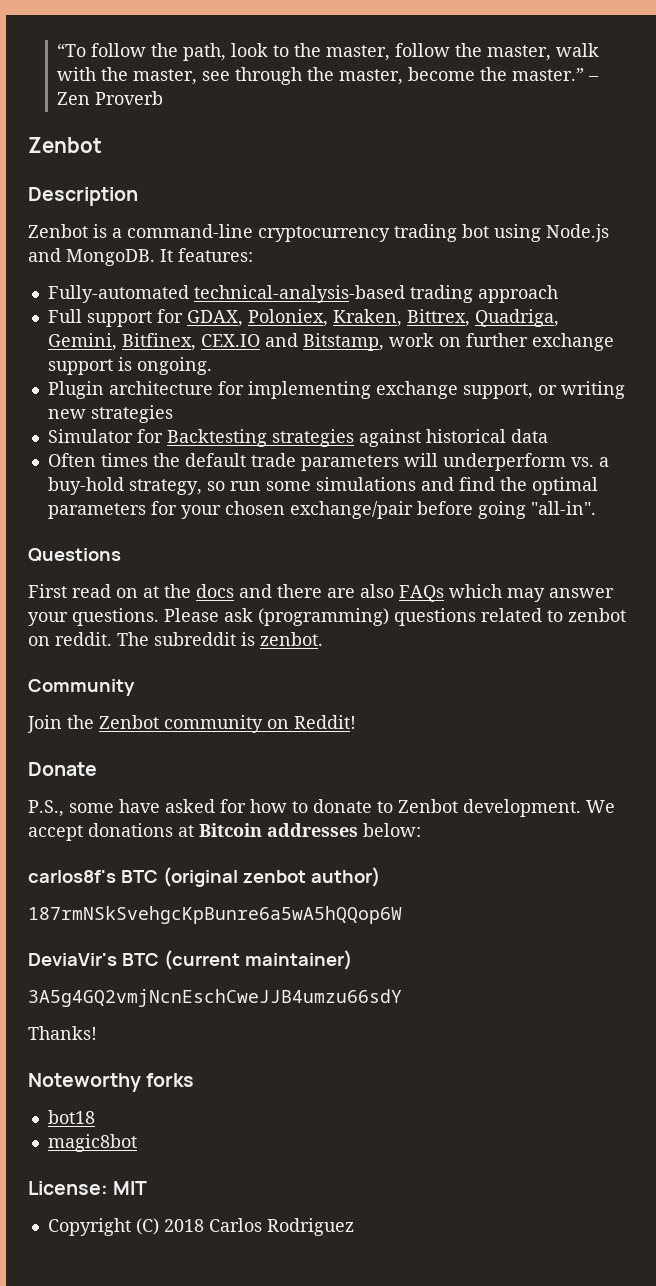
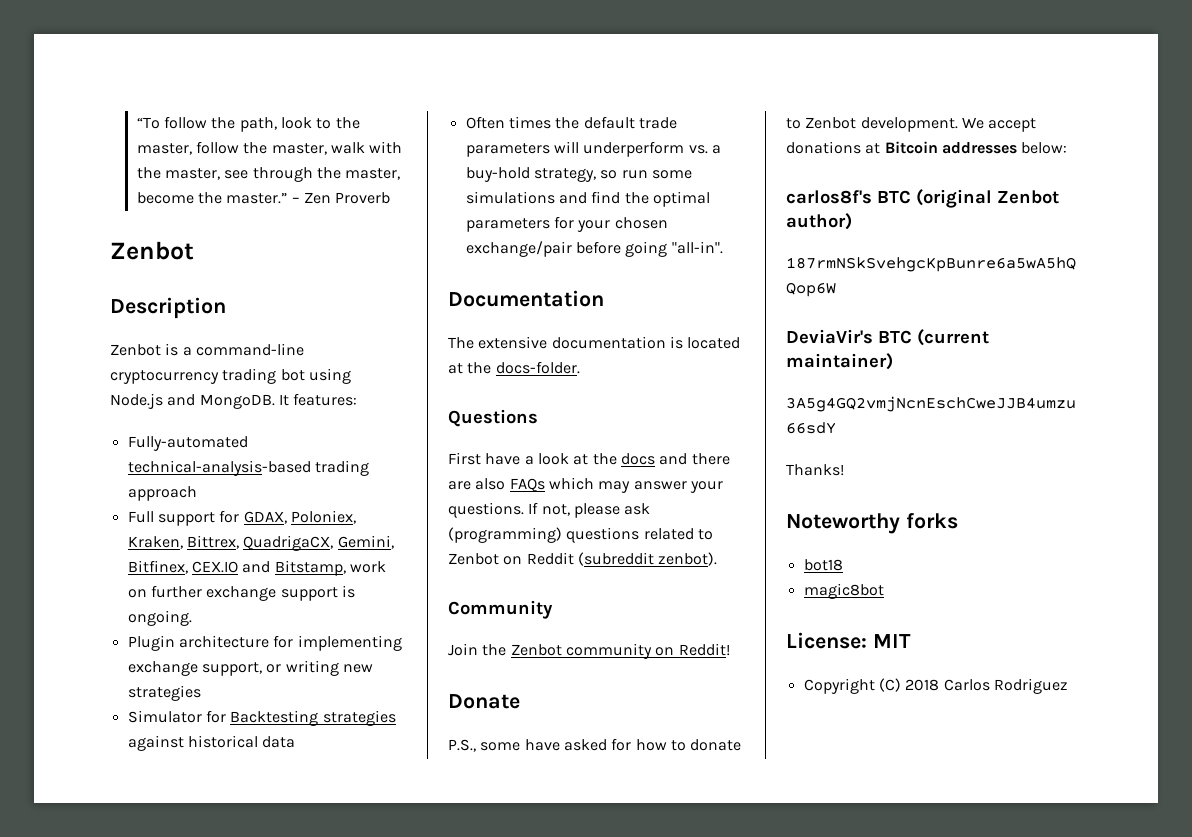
[474,309,559,327] Quadriga, -> [243,535,334,551] QuadrigaCX,
(596, 508) none -> [448,290,604,307] [448,336,741,349] [448,361,580,374] // Documentation // The extensive documentation is located at the docs-folder.
[72,584,138,598] read on -> [485,453,569,465] have a look
[164,608,219,622] Please -> [528,502,620,518] If not, please
[568,608,626,622] [28,632,323,646] zenbot on reddit. The subreddit is zenbot. -> [448,552,718,566] Zenbot on Reddit (subreddit zenbot).
[242,870,306,883] zenbot -> [997,190,1059,204] Zenbot

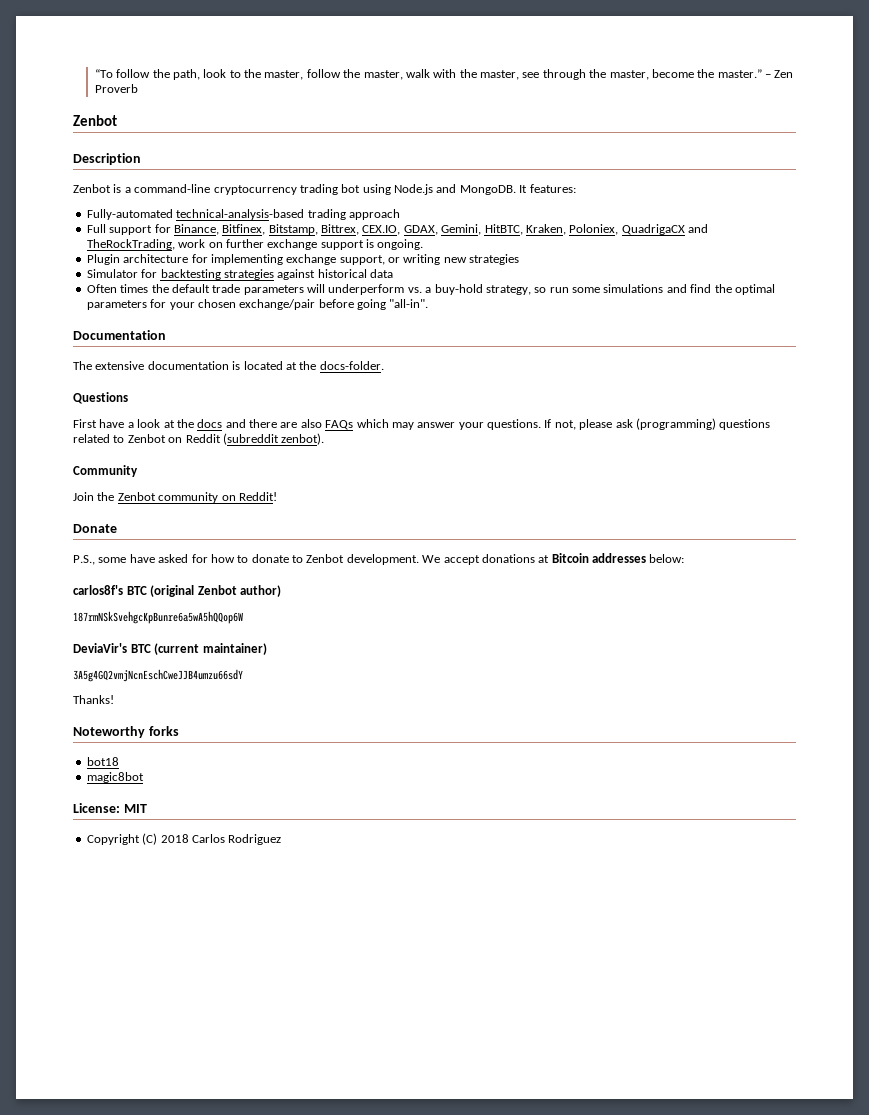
[243,510,356,524] [127,535,394,551] [127,560,346,576] GDAX, Poloniex, Kraken, Bittrex, QuadrigaCX, Gemini, Bitfinex, CEX.IO and Bitstamp, -> [173,224,708,235] [86,239,175,250] Binance, Bitfinex, Bitstamp, Bittrex, CEX.IO, GDAX, Gemini, HitBTC, Kraken, Poloniex, QuadrigaCX and TheRockTrading,
[230,710,319,726] Backtesting -> [160,269,221,280] backtesting

